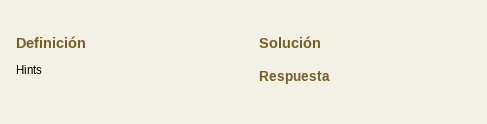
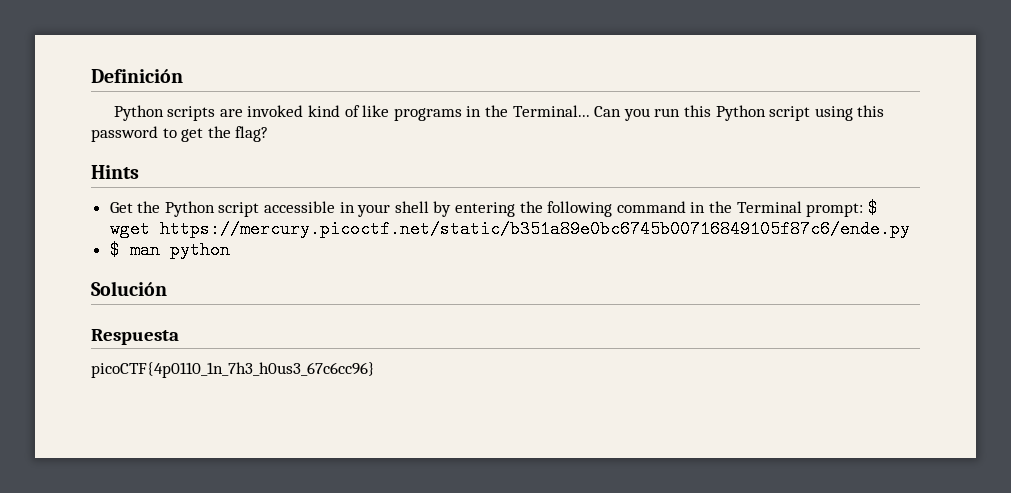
[16,65,42,74] Hints -> [113,105,885,121] [91,126,269,142] [91,165,139,179] [109,199,878,217] [109,220,910,238] [109,241,230,259] Python scripts are invoked kind of like programs in the Terminal... Can you run this Python script using this password to get the flag? // Hints // Get the Python script accessible in your shell by entering the following command in the Terminal prompt: $ wget https://mercury.picoctf.net/static/b351a89e0bc6745b00716849105f87c6/ende.py // $ man python
(330, 77) none -> [91,362,375,378] // picoCTF{4p0110_1n_7h3_h0us3_67c6cc96}

